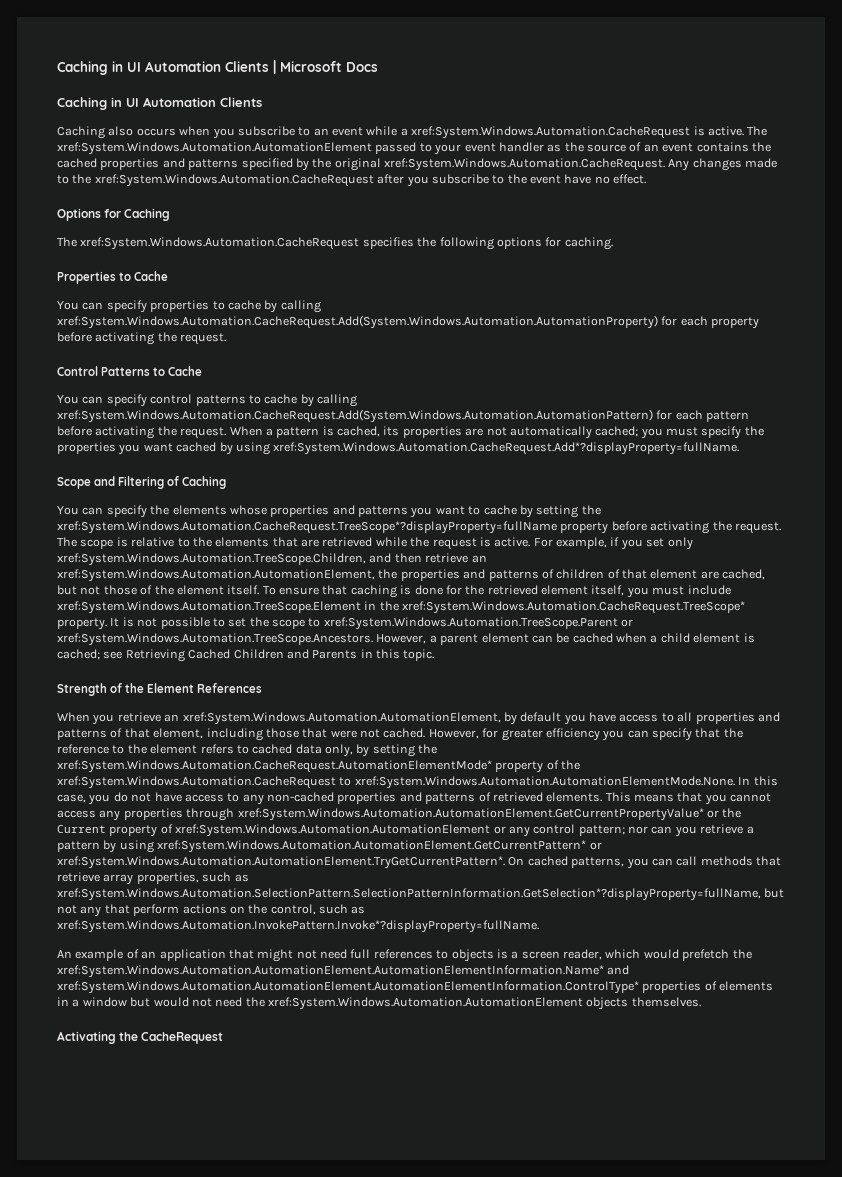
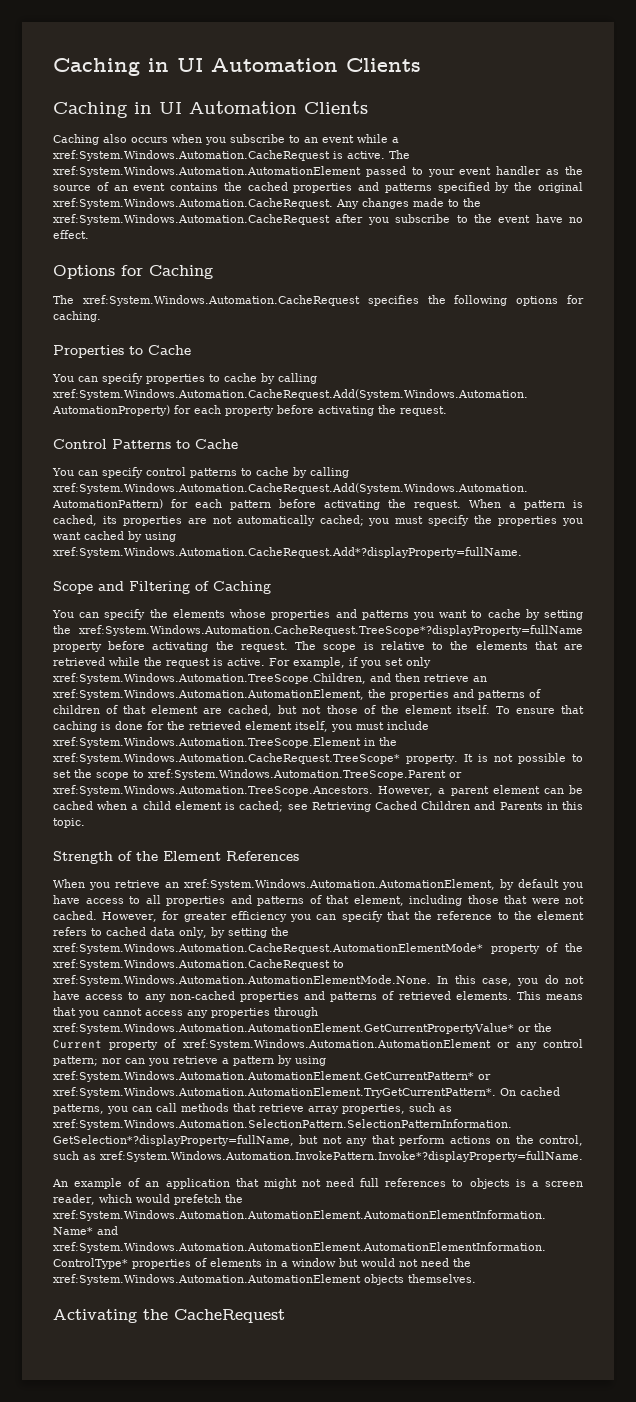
[57,60,378,75] Caching in UI Automation Clients | Microsoft Docs -> [53,58,421,76] Caching in UI Automation Clients

